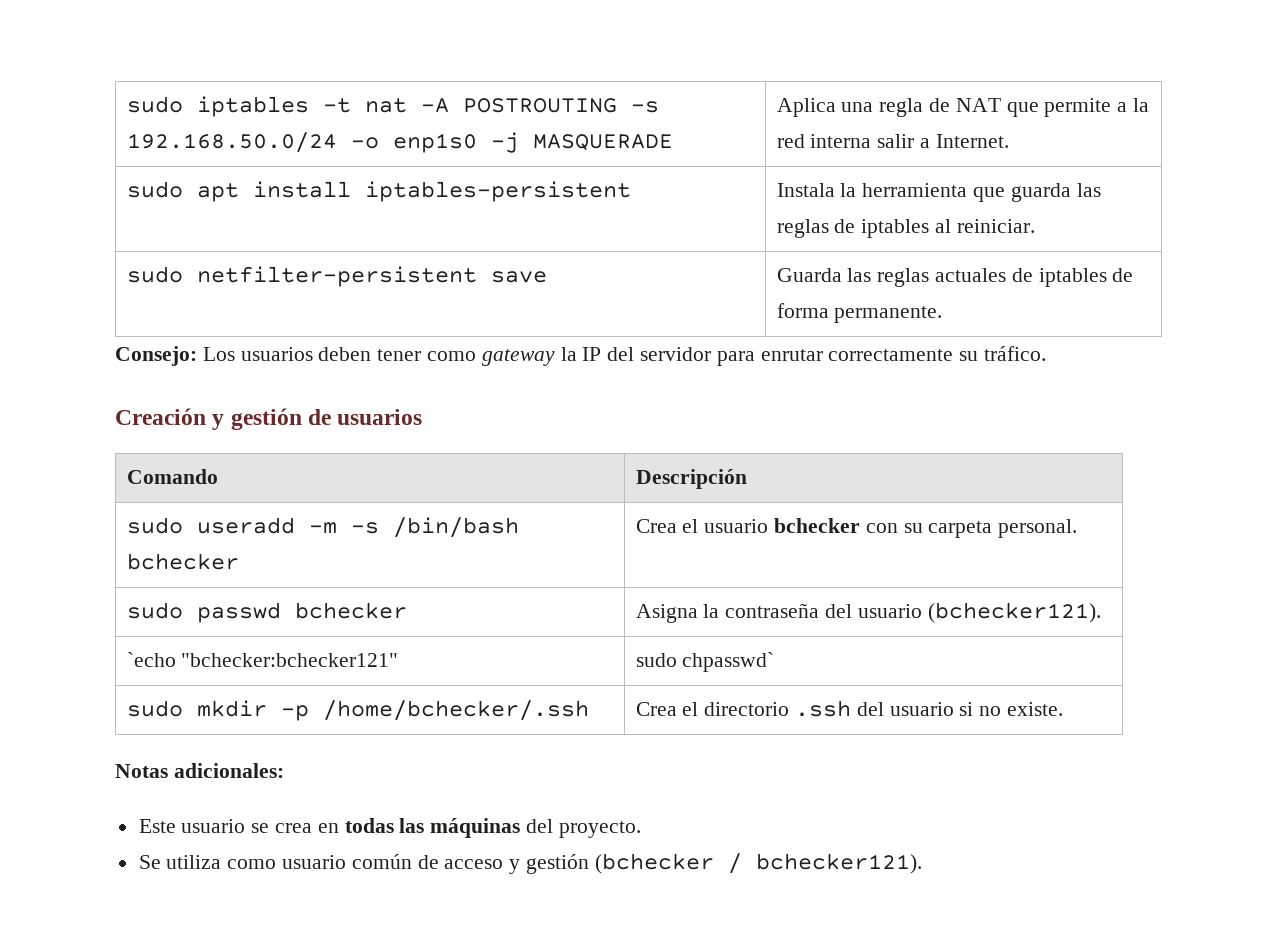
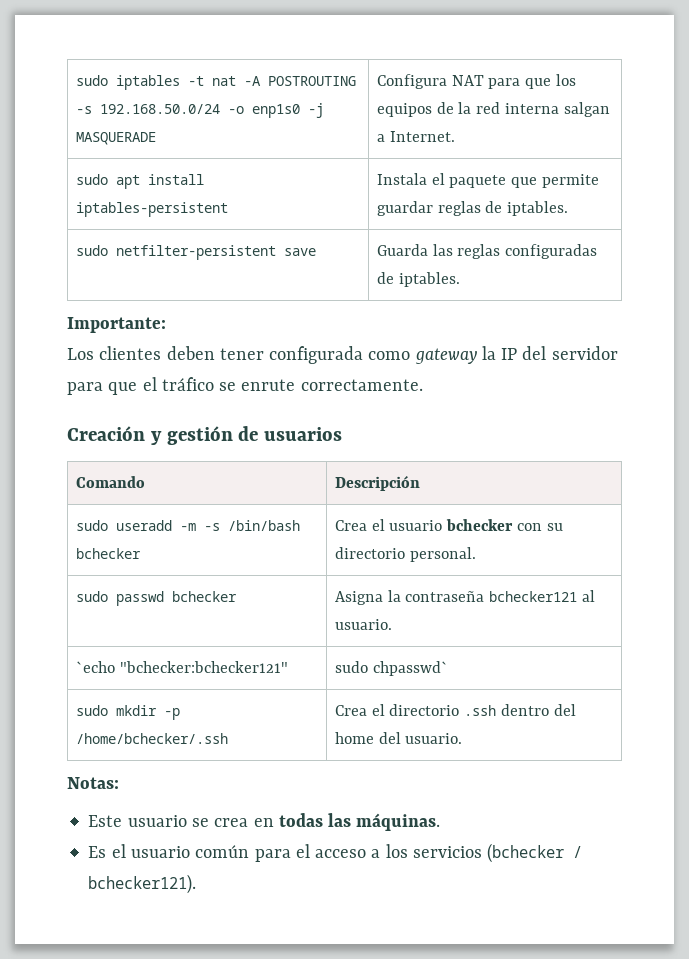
[776,98,1128,117] Aplica una regla de NAT que permite a -> [376,74,576,89] [376,102,454,117] Configura NAT para que los equipos de
[877,134,915,148] salir -> [563,102,610,117] salgan
[840,183,1101,202] [776,219,1035,238] la herramienta que guarda las reglas de iptables al reiniciar. -> [431,173,599,188] [376,201,569,216] el paquete que permite guardar reglas de iptables.
[934,268,1134,287] [776,303,943,323] [115,346,313,366] actuales de iptables de forma permanente. // Consejo: Los usuarios -> [505,244,598,259] [376,272,460,287] [67,317,166,333] [67,346,162,360] configuradas de iptables. // Importante: // Los clientes
(422, 355) none -> [269,346,364,364] configurada
[760,346,1047,361] enrutar correctamente su tráfico. -> [108,377,423,395] que el tráfico se enrute correctamente.
[928,521,993,538] carpeta -> [334,547,405,559] directorio
[824,602,1101,623] del usuario (bchecker121). -> [489,590,595,602] [334,619,392,630] bchecker121 al usuario.
[856,702,1063,716] [115,763,284,778] del usuario si no existe. // Notas adicionales: -> [500,704,576,716] [334,732,463,744] [67,777,119,789] dentro del home del usuario. // Notas:
[430,818,641,838] [138,854,590,874] máquinas del proyecto. // Se utiliza como usuario común de acceso y gestión -> [356,813,441,831] [88,844,482,862] máquinas. // Es el usuario común para el acceso a los servicios

